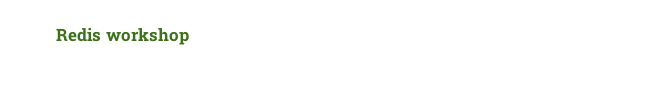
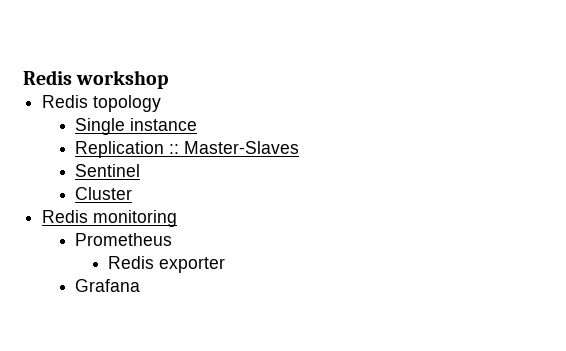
(189, 36) none -> [42,95,162,112] [75,118,198,135] [75,141,300,158] [75,164,141,177] [75,187,133,200] [42,210,178,227] [75,233,173,246] [108,256,226,273] [75,279,141,292] // Redis topology // Single instance // Replication :: Master-Slaves // Sentinel // Cluster // Redis monitoring // Prometheus // Redis exporter // Grafana

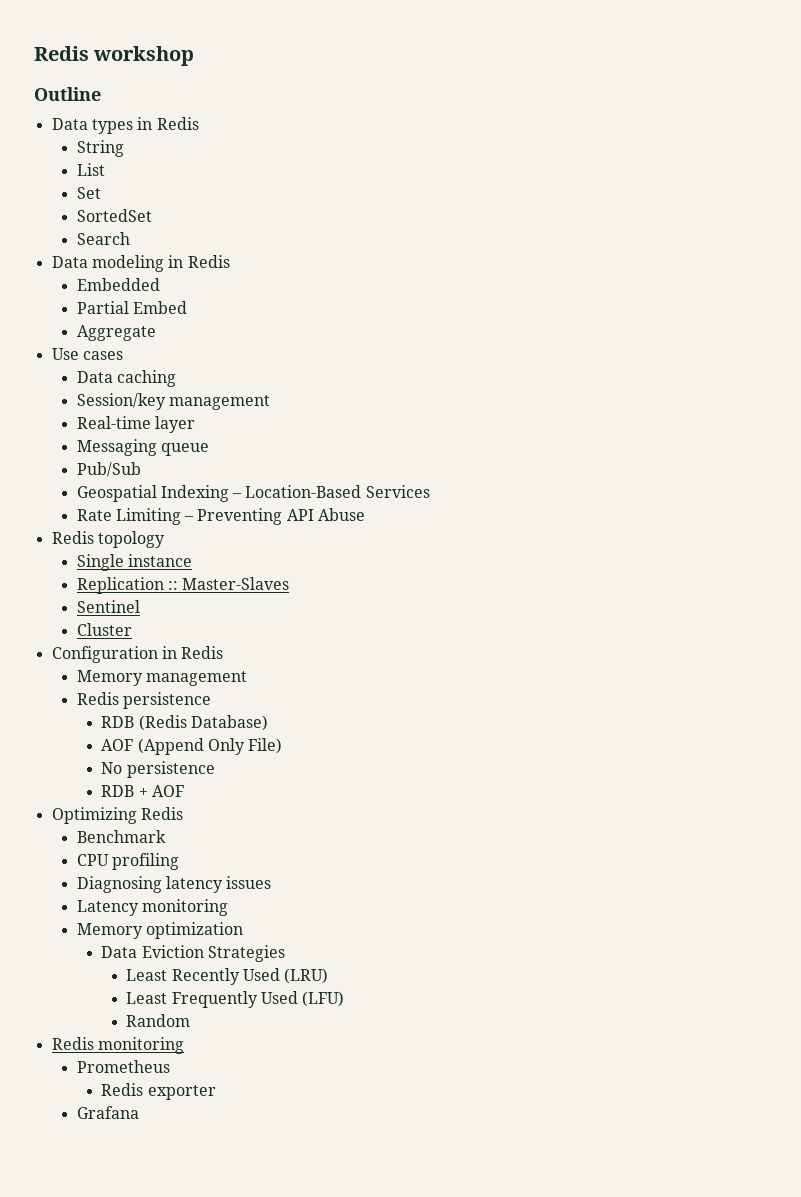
(169, 79) none -> [34,87,101,101] [51,117,199,134] [76,140,124,157] [76,163,105,176] [76,187,101,199] [76,209,152,222] [76,232,130,245] [51,255,230,272] [76,278,160,291] [76,301,187,314] [76,325,156,341] [51,348,123,360] [76,370,176,387] [76,393,270,410] [76,416,195,433] [76,439,209,456] [76,462,141,477] [76,485,430,502] [76,508,366,525] // Outline // Data types in Redis // String // List // Set // SortedSet // Search // Data modeling in Redis // Embedded // Partial Embed // Aggregate // Use cases // Data caching // Session/key management // Real-time layer // Messaging queue // Pub/Sub // Geospatial Indexing – Location-Based Services // Rate Limiting – Preventing API Abuse
(133, 193) none -> [51,646,224,663] [76,670,247,686] [76,692,211,709] [101,715,269,731] [101,738,283,755] [101,761,215,778] [101,785,185,797] [51,807,183,824] [76,830,166,843] [76,853,179,870] [76,876,272,893] [76,899,228,916] [76,922,243,939] [101,945,286,962] [126,968,329,985] [126,991,345,1008] [126,1014,191,1027] // Configuration in Redis // Memory management // Redis persistence // RDB (Redis Database) // AOF (Append Only File) // No persistence // RDB + AOF // Optimizing Redis // Benchmark // CPU profiling // Diagnosing latency issues // Latency monitoring // Memory optimization // Data Eviction Strategies // Least Recently Used (LRU) // Least Frequently Used (LFU) // Random

